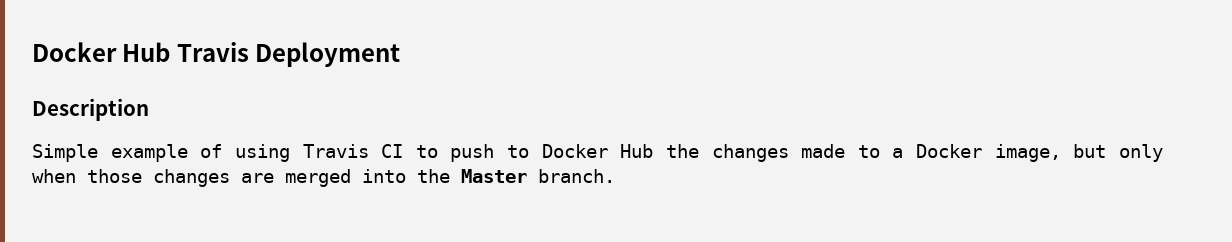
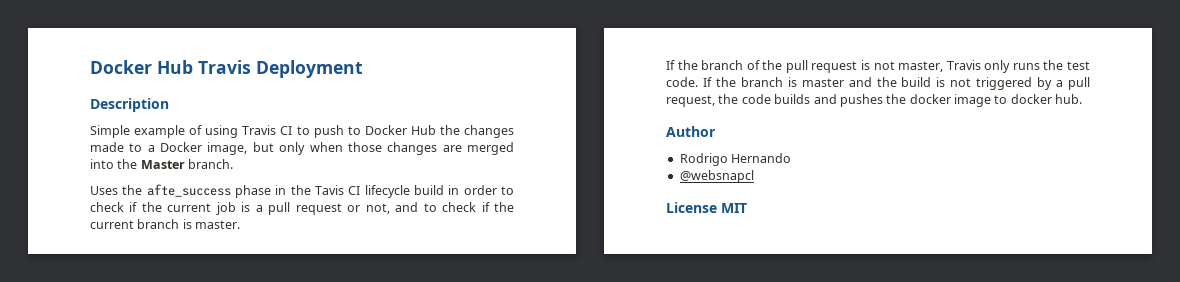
(615, 176) none -> [90,184,514,198] [90,202,514,215] [90,219,241,229] [666,60,1090,73] [666,77,1090,90] [666,94,1083,107] [666,126,716,137] [679,153,792,166] [679,170,754,183] [666,202,747,213] // Uses the afte_success phase in the Tavis CI lifecycle build in order to check if the current job is a pull request or not, and to check if the current branch is master. // If the branch of the pull request is not master, Travis only runs the test code. If the branch is master and the build is not triggered by a pull request, the code builds and pushes the docker image to docker hub. // Author // Rodrigo Hernando // @websnapcl // License MIT

